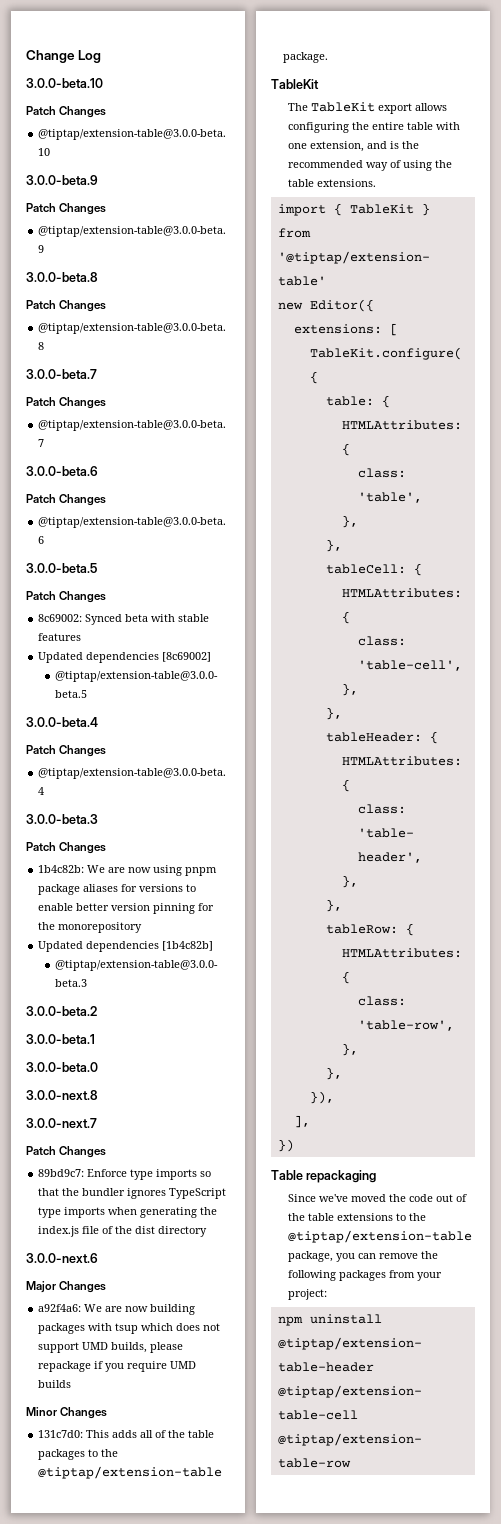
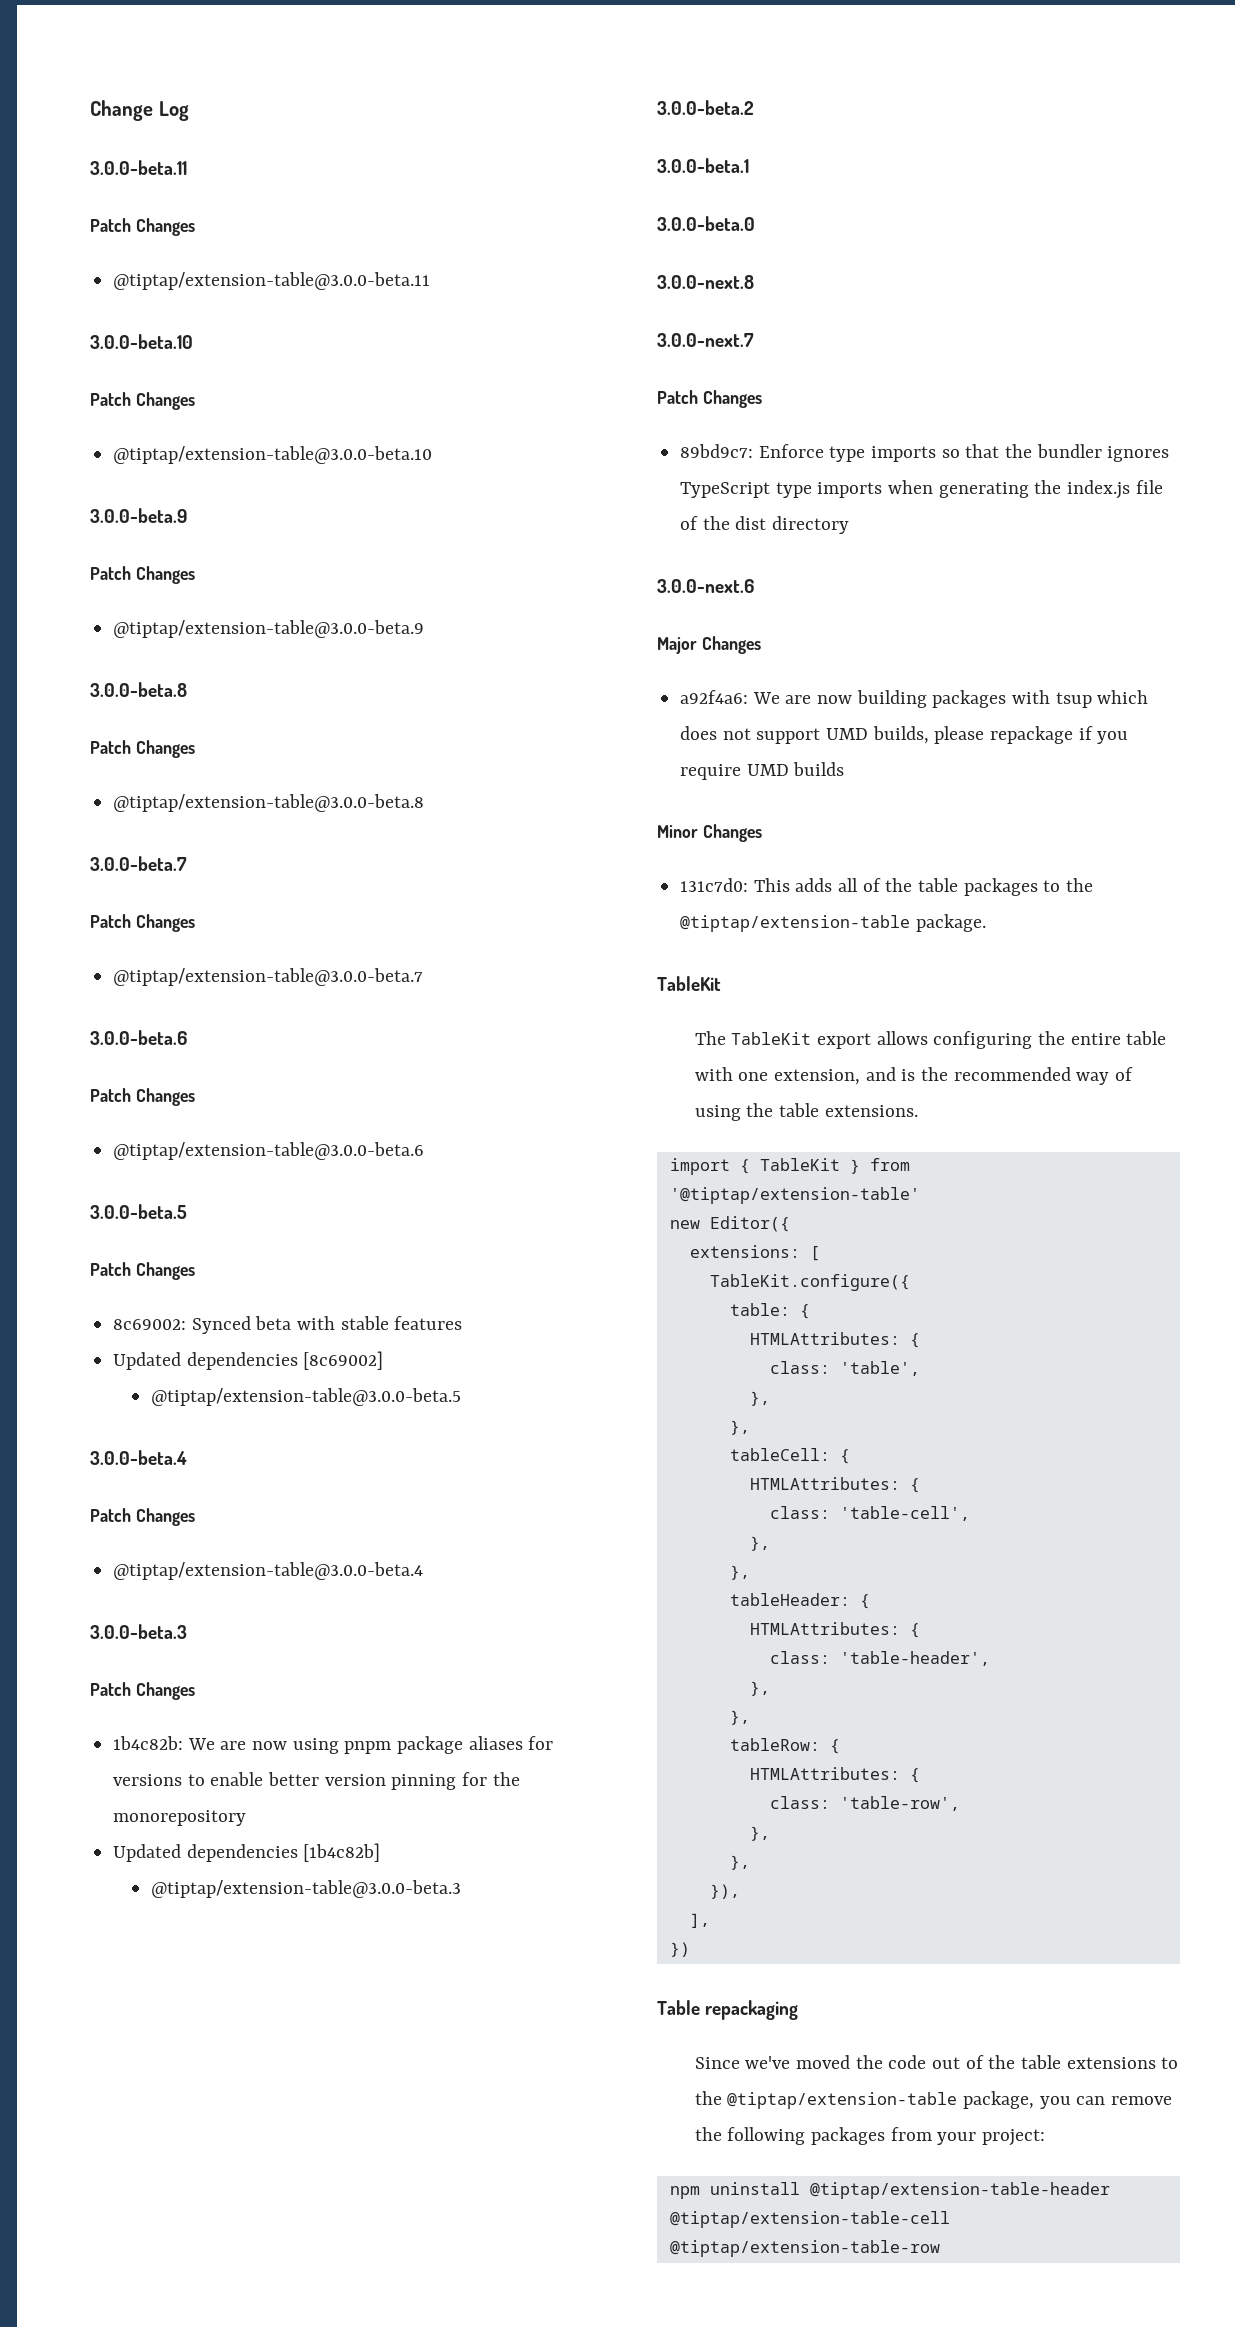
(101, 56) none -> [90,160,187,175] [90,218,195,236] [113,272,431,290] // 3.0.0-beta.11 // Patch Changes // @tiptap/extension-table@3.0.0-beta.11

